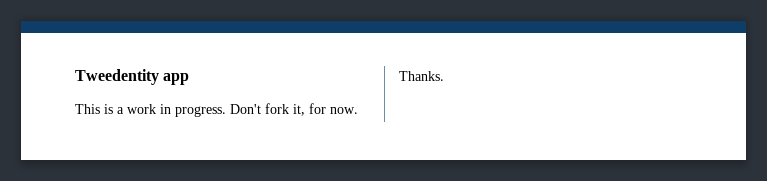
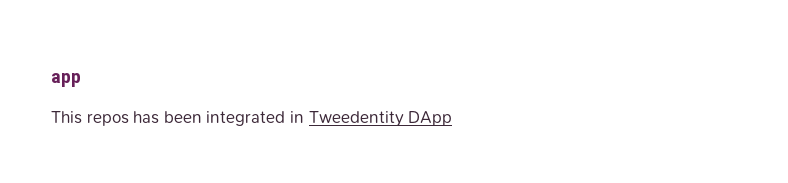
[75,69,159,85] Tweedentity -> (51, 80) none
[104,103,358,117] [399,71,444,81] is a work in progress. Don't fork it, for now. Thanks. -> [86,111,453,127] repos has been integrated in Tweedentity DApp

